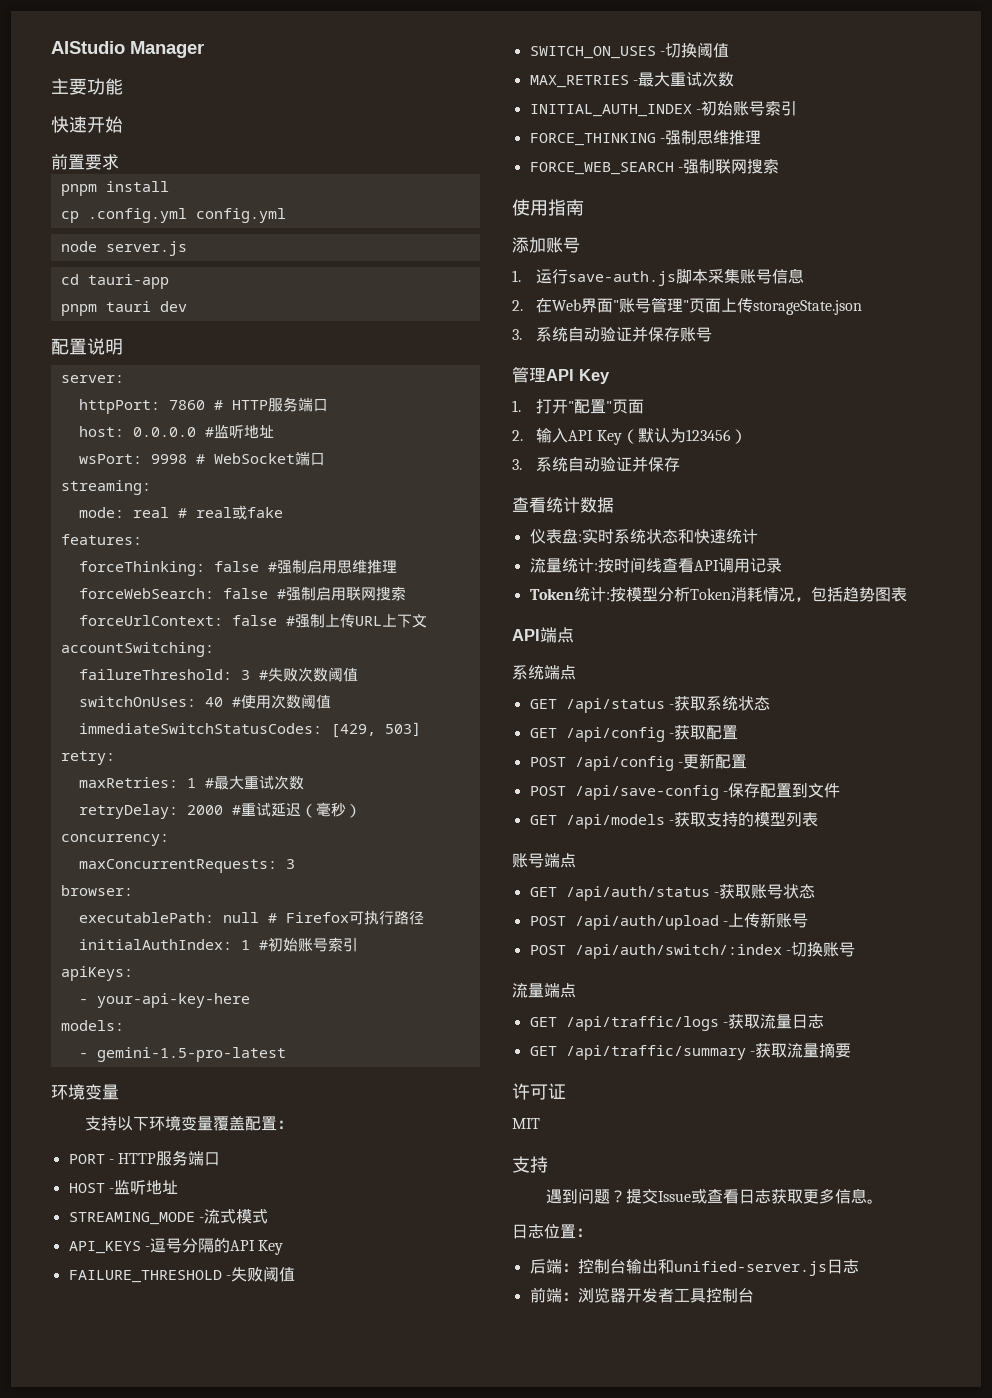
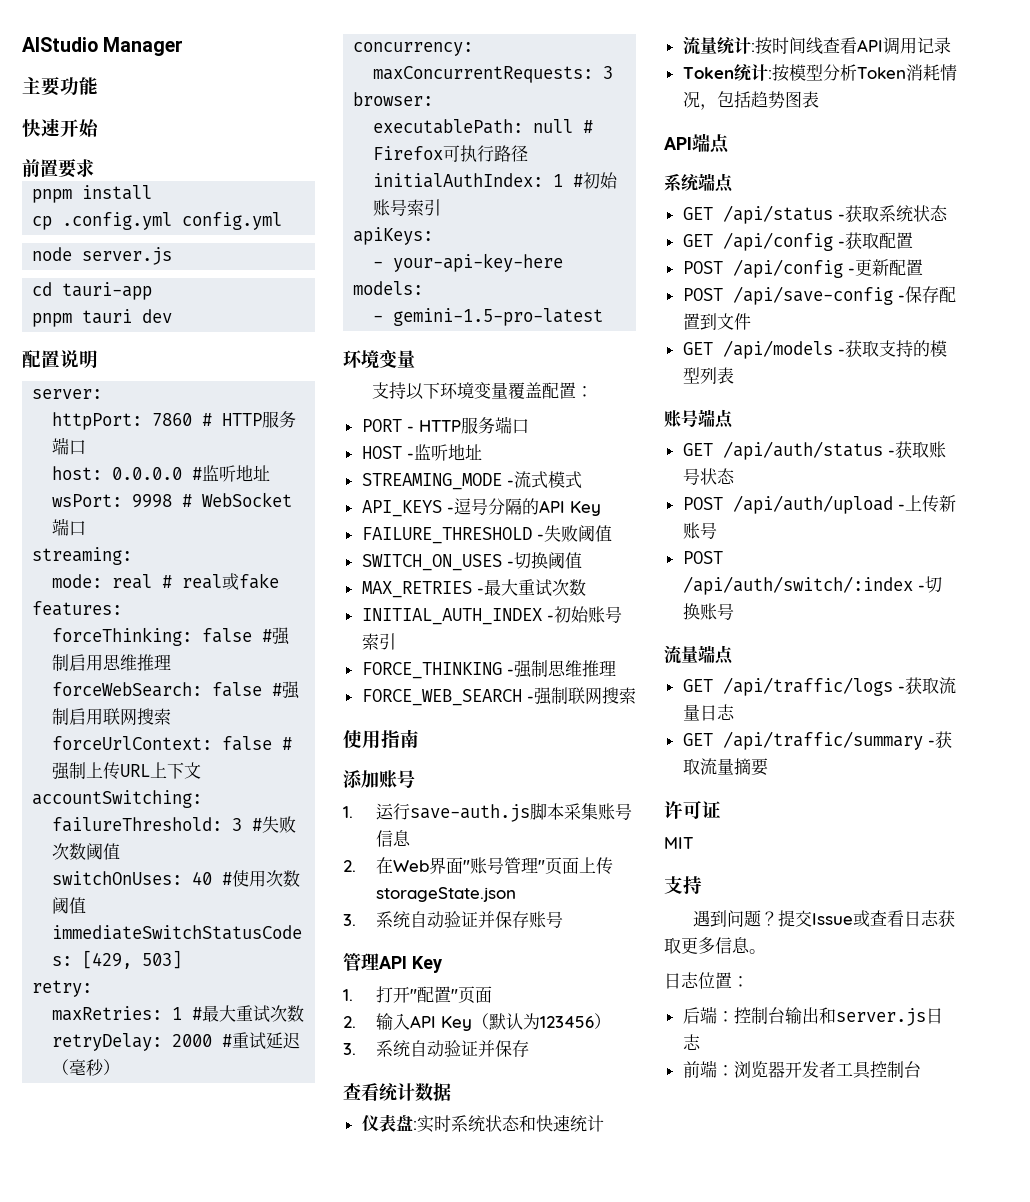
[673,1261,827,1276] unified-server.js -> [835,1008,926,1026] server.js

